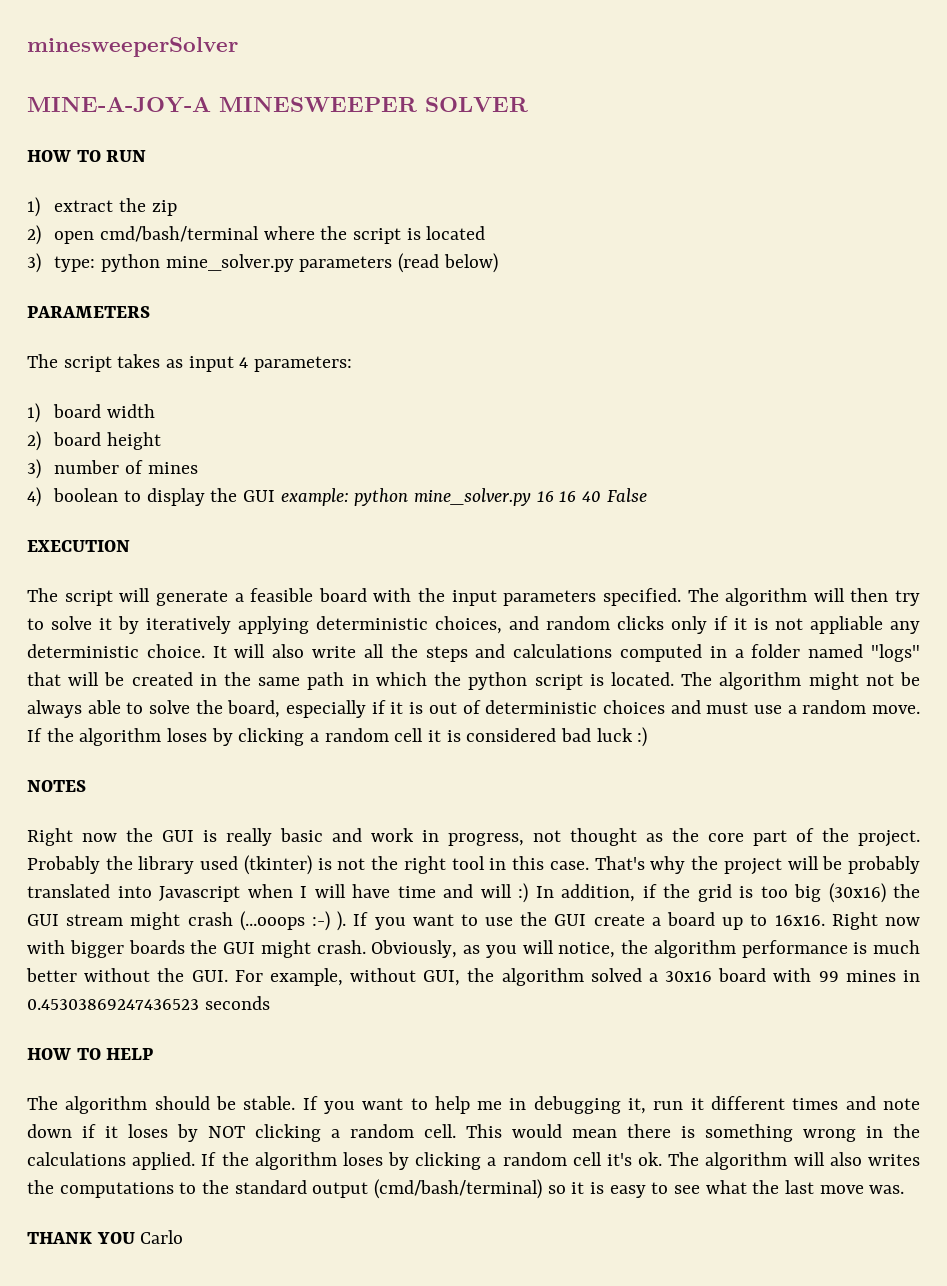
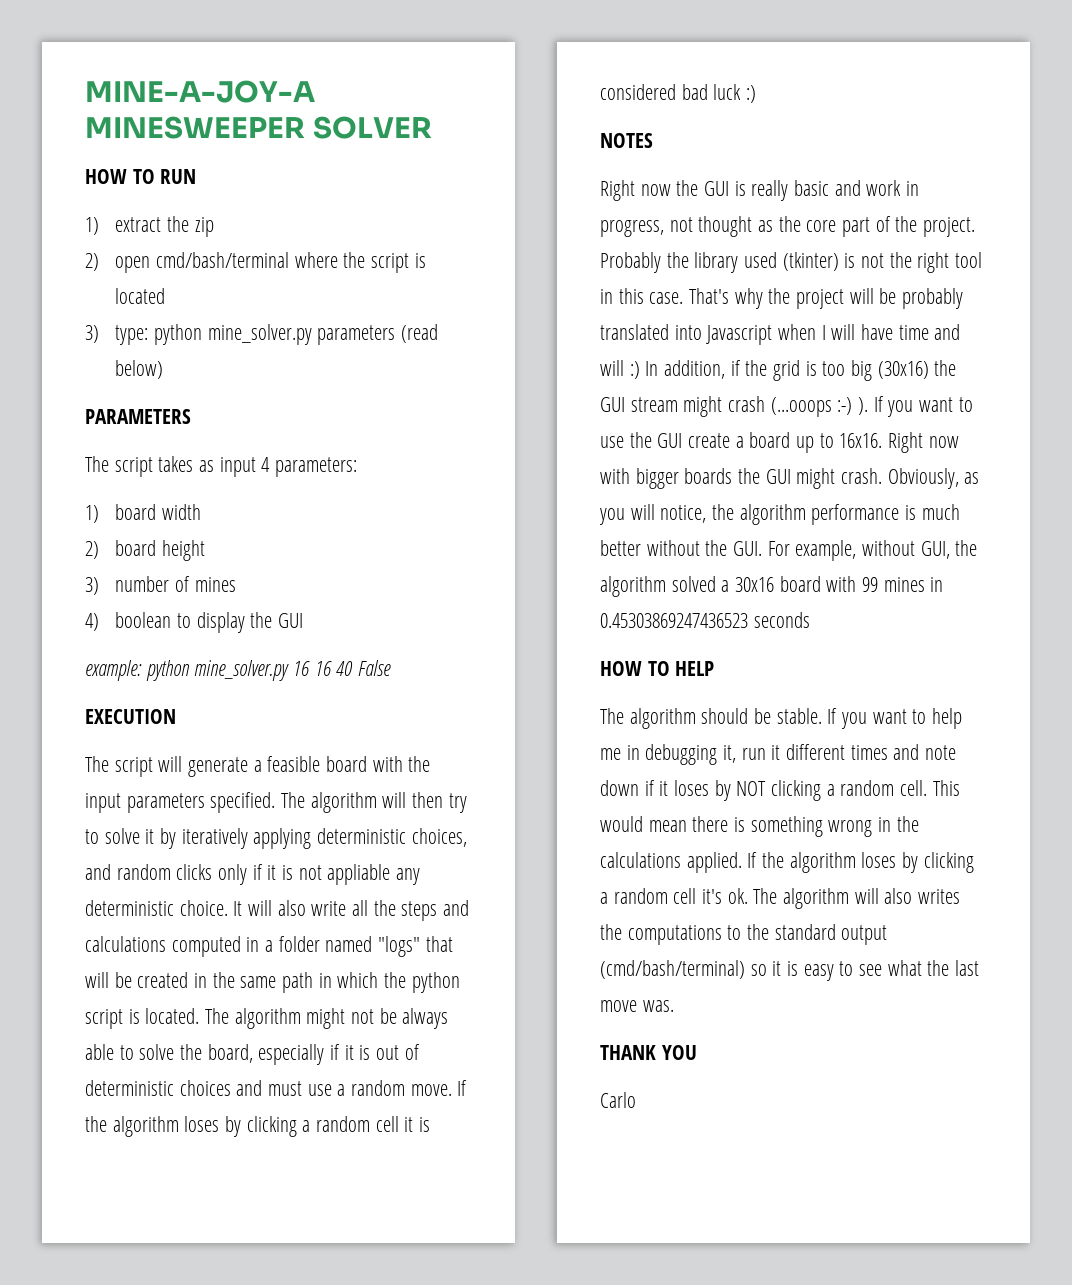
[27,37,238,57] minesweeperSolver // -> (85, 91) none
(276, 496) none -> (303, 620) //
(135, 1238) none -> (697, 1052) //

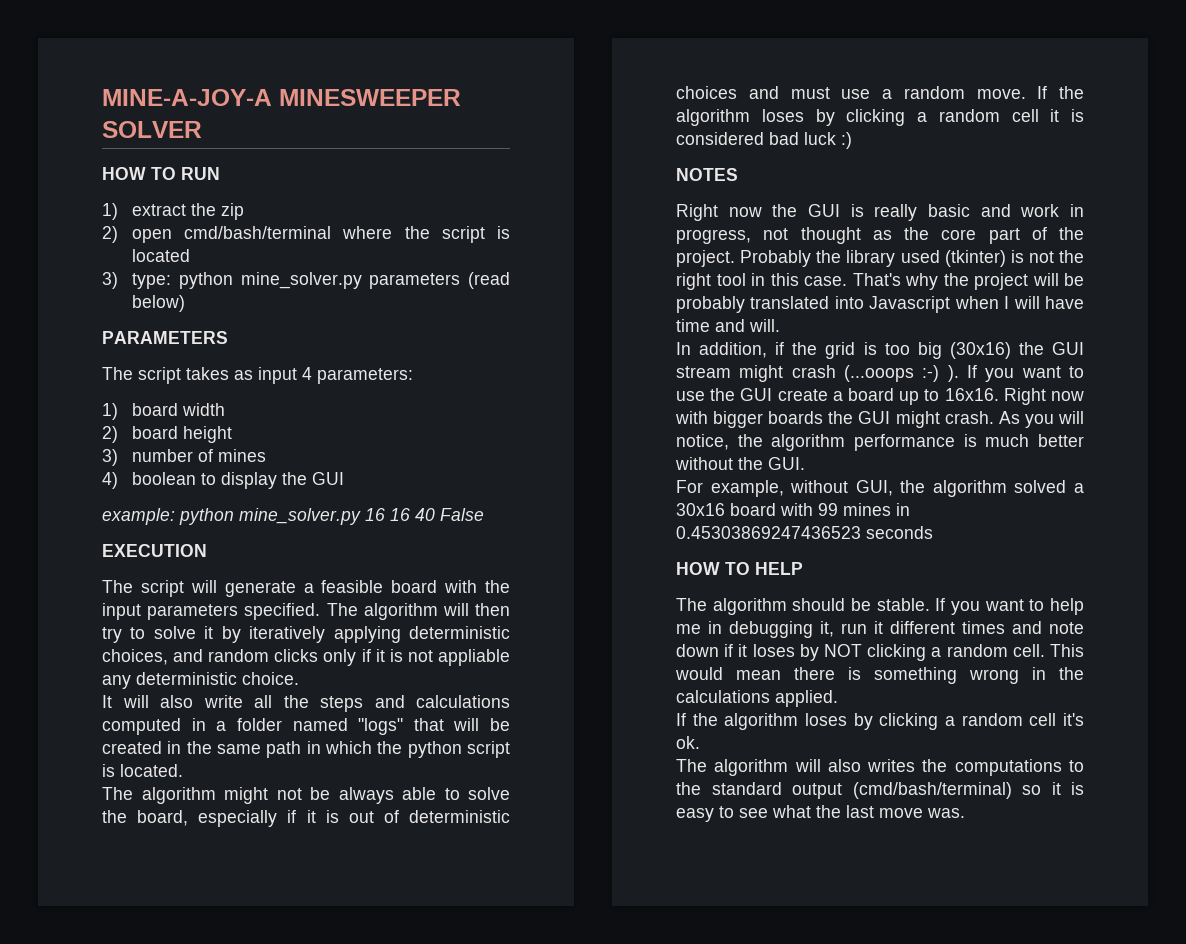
(228, 908) none -> (299, 678) //
(200, 1016) none -> (183, 770) //
[600,360,640,379] will :) -> [749,319,780,332] will. //
[887,468,980,489] Obviously, as -> [998,411,1020,424] As
(763, 548) none -> (805, 463) //
(742, 862) none -> (838, 698) //
(748, 896) none -> (700, 742) //
[600,1045,697,1060] [600,1092,636,1108] // THANK YOU // Carlo -> (965, 813) none

